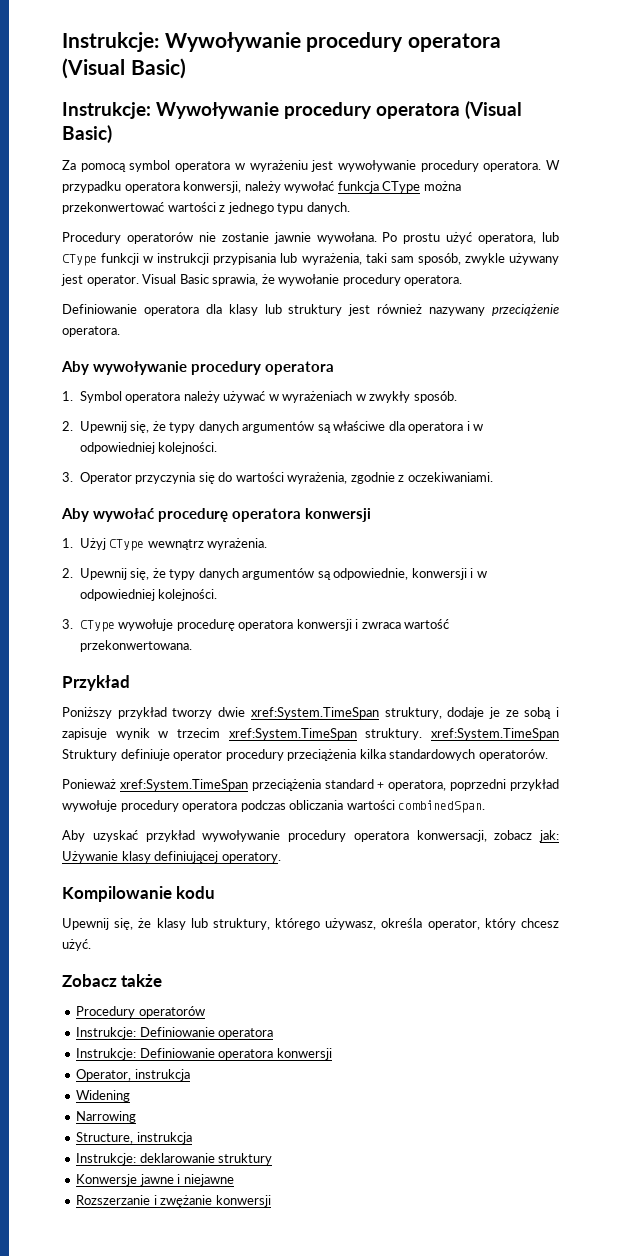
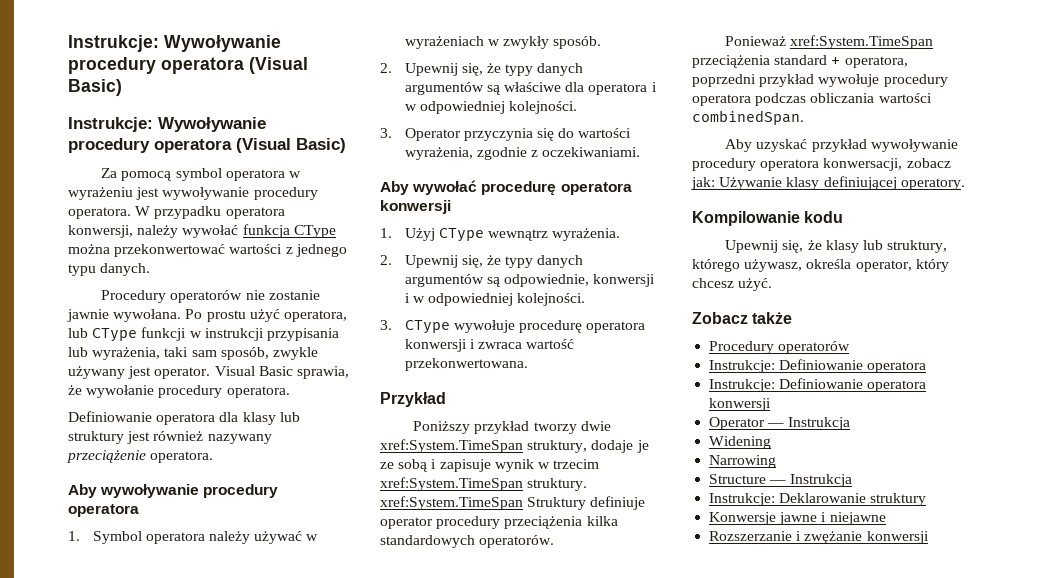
[76,1069,190,1081] Operator, instrukcja -> [709,417,851,430] Operator — Instrukcja
[76,1132,192,1144] [76,1153,215,1165] Structure, instrukcja // Instrukcje: deklarowanie -> [709,474,853,487] [709,493,867,506] Structure — Instrukcja // Instrukcje: Deklarowanie

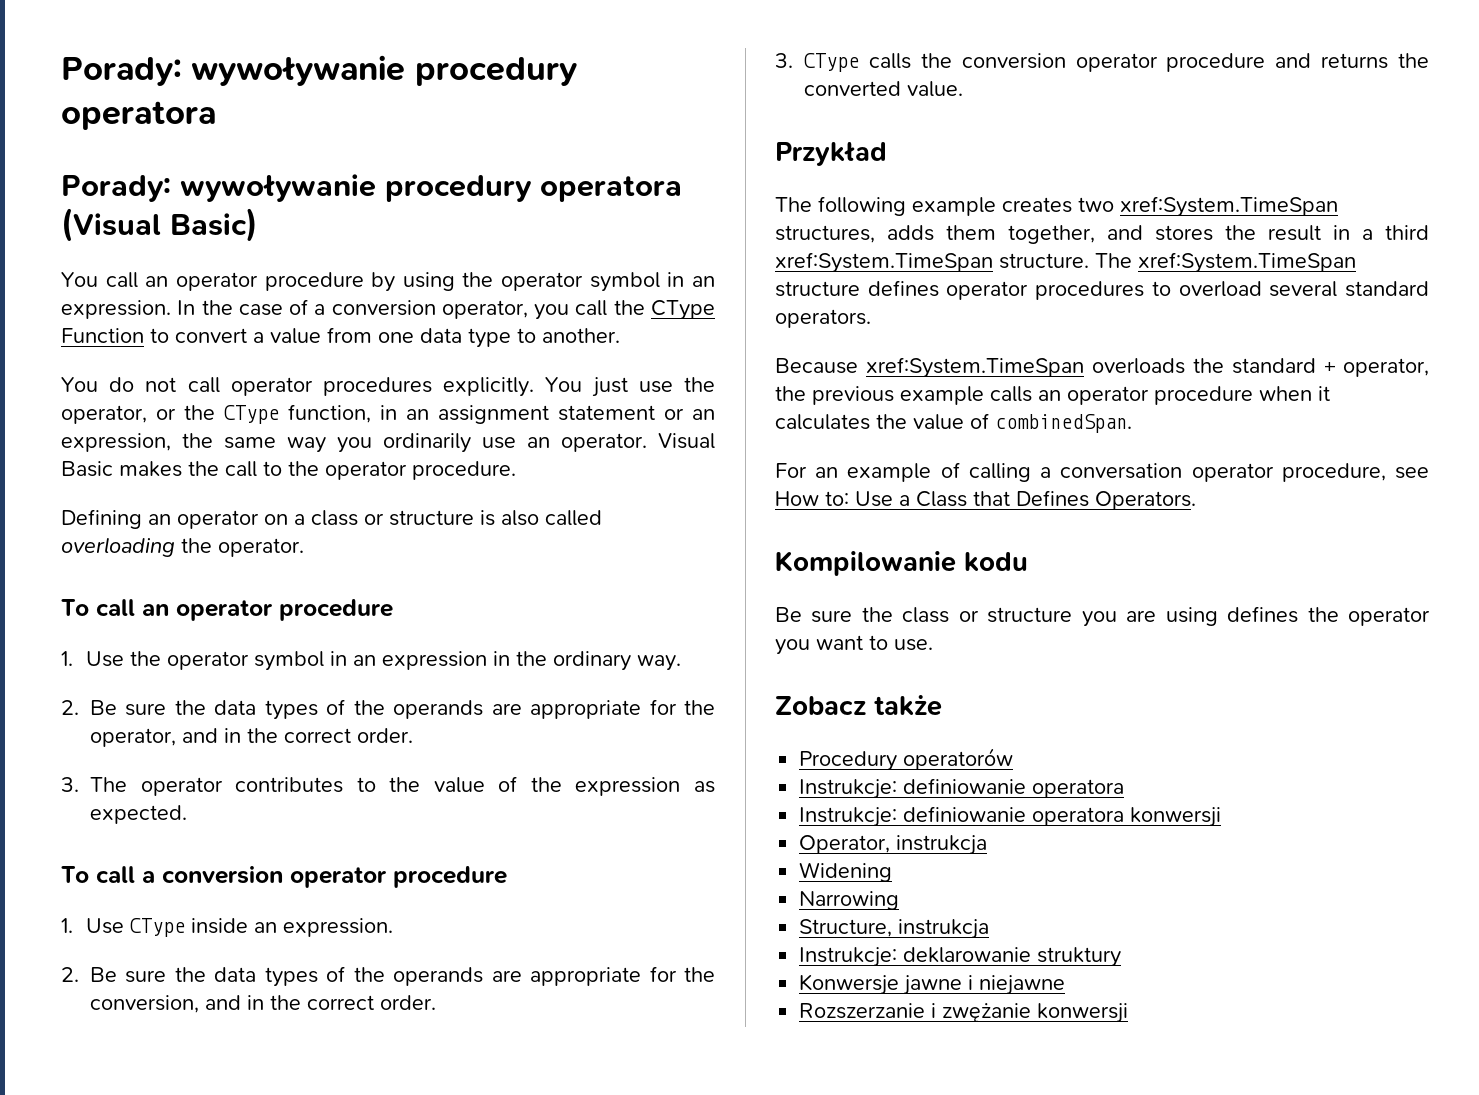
[68,35,281,52] [68,57,308,74] [68,79,122,96] [68,117,266,132] [68,138,346,153] [101,168,301,181] [68,187,318,200] [68,206,285,219] [68,224,336,238] [68,244,347,257] [68,263,151,276] [101,290,320,303] [67,309,347,322] [68,327,339,342] [68,347,318,360] [68,366,349,379] [68,385,290,398] [68,411,300,425] [68,431,272,444] [67,450,214,463] [68,484,279,498] [68,504,139,517] [68,531,319,544] [404,36,602,49] [380,63,584,76] [404,82,657,95] [404,101,577,114] [380,128,632,141] [404,147,641,160] [380,180,632,196] [380,200,451,214] [380,228,621,242] [380,255,584,268] [404,274,656,287] [404,293,586,306] [380,320,646,334] [404,339,575,352] [404,358,528,371] [380,392,446,407] [413,421,611,434] [380,439,649,453] [380,459,600,472] [380,477,588,491] [380,496,646,510] [380,516,618,529] [380,535,555,548] [725,35,934,49] [692,55,908,68] [692,74,948,87] [692,93,932,106] [692,110,804,125] [725,139,958,152] [692,158,951,171] [691,176,965,190] [692,211,844,226] [725,240,948,253] [692,259,949,272] [692,278,773,291] Instrukcje: Wywoływanie procedury operatora (Visual Basic) // Instrukcje: Wywoływanie procedury operatora (Visual Basic) // Za pomocą symbol operatora w wyrażeniu jest wywoływanie procedury operatora. W przypadku operatora konwersji, należy wywołać funkcja CType można przekonwertować wartości z jednego typu danych. // Procedury operatorów nie zostanie jawnie wywołana. Po prostu użyć operatora, lub CType funkcji w instrukcji przypisania lub wyrażenia, taki sam sposób, zwykle używany jest operator. Visual Basic sprawia, że wywołanie procedury operatora. // Definiowanie operatora dla klasy lub struktury jest również nazywany przeciążenie operatora. // Aby wywoływanie procedury operatora // 1. Symbol operatora należy używać w wyrażeniach w zwykły sposób. // 2. Upewnij się, że typy danych argumentów są właściwe dla operatora i w odpowiedniej kolejności. // 3. Operator przyczynia się do wartości wyrażenia, zgodnie z oczekiwaniami. // Aby wywołać procedurę operatora konwersji // 1. Użyj CType wewnątrz wyrażenia. // 2. Upewnij się, że typy danych argumentów są odpowiednie, konwersji i w odpowiedniej kolejności. // 3. CType wywołuje procedurę operatora konwersji i zwraca wartość przekonwertowana. // Przykład // Poniższy przykład tworzy dwie xref:System.TimeSpan struktury, dodaje je ze sobą i zapisuje wynik w trzecim xref:System.TimeSpan struktury. xref:System.TimeSpan Struktury definiuje operator procedury przeciążenia kilka standardowych operatorów. // Ponieważ xref:System.TimeSpan przeciążenia standard + operatora, poprzedni przykład wywołuje procedury operatora podczas obliczania wartości combinedSpan. // Aby uzyskać przykład wywoływanie procedury operatora konwersacji, zobacz jak: Używanie klasy definiującej operatory. // Kompilowanie kodu // Upewnij się, że klasy lub struktury, którego używasz, określa operator, który chcesz użyć. -> [61,55,578,86] [61,101,216,130] [61,174,682,202] [61,208,258,242] [61,272,715,292] [61,299,715,320] [61,327,620,348] [61,377,716,397] [61,404,715,424] [61,433,715,453] [61,461,516,480] [61,509,602,529] [61,537,304,557] [61,599,393,621] [61,651,681,671] [61,699,715,720] [90,728,413,747] [61,776,715,796] [90,805,187,824] [61,866,507,888] [61,918,393,937] [61,966,715,987] [90,995,436,1013] [775,53,1429,72] [804,81,963,97] [775,142,887,166] [775,196,1338,217] [775,225,1429,244] [775,252,1356,273] [775,280,1429,300] [775,309,871,328] [775,357,1429,378] [775,386,1330,405] [775,413,1132,433] [775,462,1429,482] [775,490,1196,510] [775,551,1028,576] [775,606,1430,627] [775,635,933,655] Porady: wywoływanie procedury operatora // Porady: wywoływanie procedury operatora (Visual Basic) // You call an operator procedure by using the operator symbol in an expression. In the case of a conversion operator, you call the CType Function to convert a value from one data type to another. // You do not call operator procedures explicitly. You just use the operator, or the CType function, in an assignment statement or an expression, the same way you ordinarily use an operator. Visual Basic makes the call to the operator procedure. // Defining an operator on a class or structure is also called overloading the operator. // To call an operator procedure // 1. Use the operator symbol in an expression in the ordinary way. // 2. Be sure the data types of the operands are appropriate for the operator, and in the correct order. // 3. The operator contributes to the value of the expression as expected. // To call a conversion operator procedure // 1. Use CType inside an expression. // 2. Be sure the data types of the operands are appropriate for the conversion, and in the correct order. // 3. CType calls the conversion operator procedure and returns the converted value. // Przykład // The following example creates two xref:System.TimeSpan structures, adds them together, and stores the result in a third xref:System.TimeSpan structure. The xref:System.TimeSpan structure defines operator procedures to overload several standard operators. // Because xref:System.TimeSpan overloads the standard + operator, the previous example calls an operator procedure when it calculates the value of combinedSpan. // For an example of calling a conversation operator procedure, see How to: Use a Class that Defines Operators. // Kompilowanie kodu // Be sure the class or structure you are using defines the operator you want to use.
[779,359,864,370] Definiowanie -> [903,778,1027,794] definiowanie
[779,378,927,392] [709,398,772,411] [709,417,851,430] Definiowanie operatora konwersji // Operator — Instrukcja -> [903,806,1222,827] [799,835,988,855] definiowanie operatora konwersji // Operator, instrukcja
[709,474,853,487] [709,493,867,506] Structure — Instrukcja // Instrukcje: Deklarowanie -> [799,919,990,939] [799,947,1032,967] Structure, instrukcja // Instrukcje: deklarowanie

